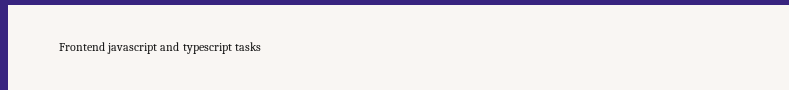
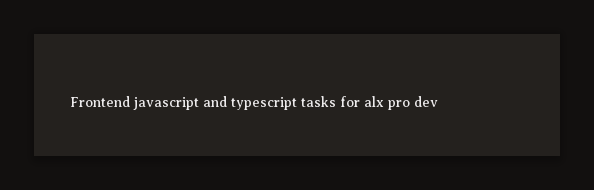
(261, 46) none -> [340,96,438,110] for alx pro dev

